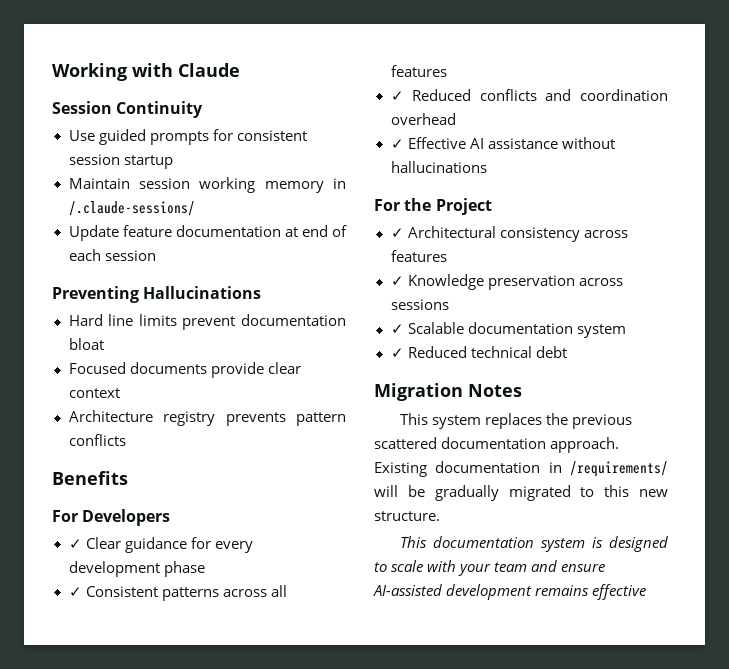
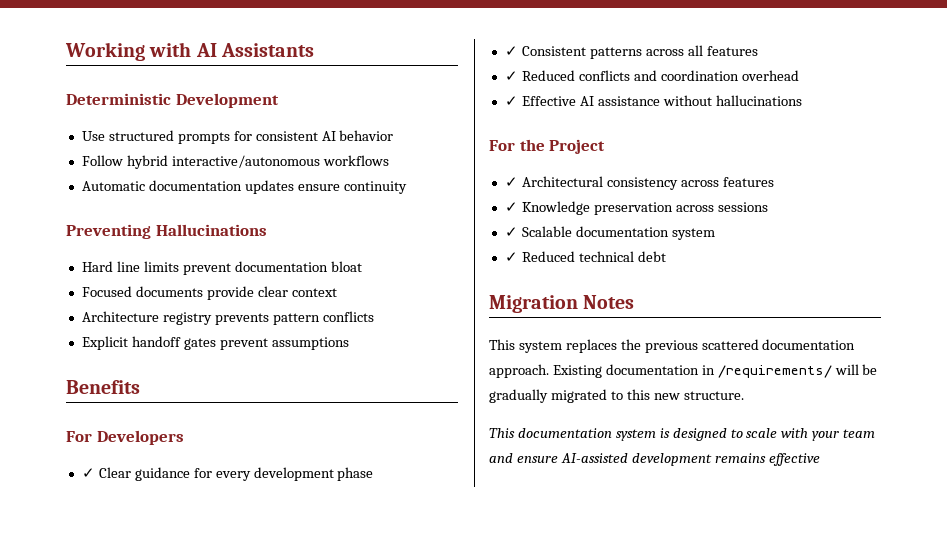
[178,63,240,77] [52,101,204,118] Claude // Session Continuity -> [195,43,314,57] [66,93,279,108] AI Assistants // Deterministic Development
[98,129,146,145] guided -> [108,130,174,141] structured
[68,154,173,169] [68,177,346,193] [68,201,195,216] [68,225,347,241] [68,249,156,261] session startup // Maintain session working memory in /.claude-sessions/ // Update feature documentation at end of each session -> [321,130,394,141] [81,155,389,169] [81,180,407,194] AI behavior // Follow hybrid interactive/autonomous workflows // Automatic documentation updates ensure continuity
(126, 440) none -> [81,336,349,350] // Explicit handoff gates prevent assumptions

